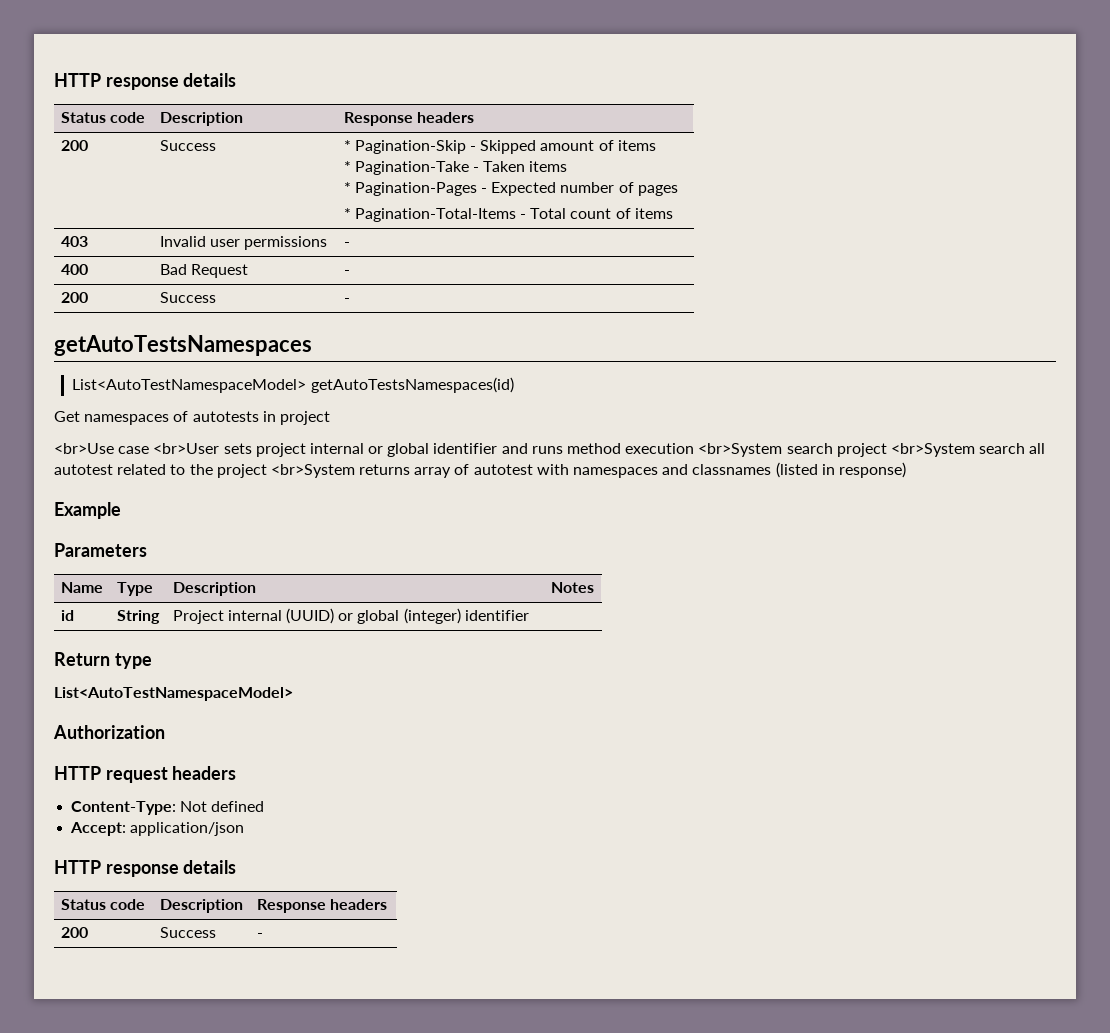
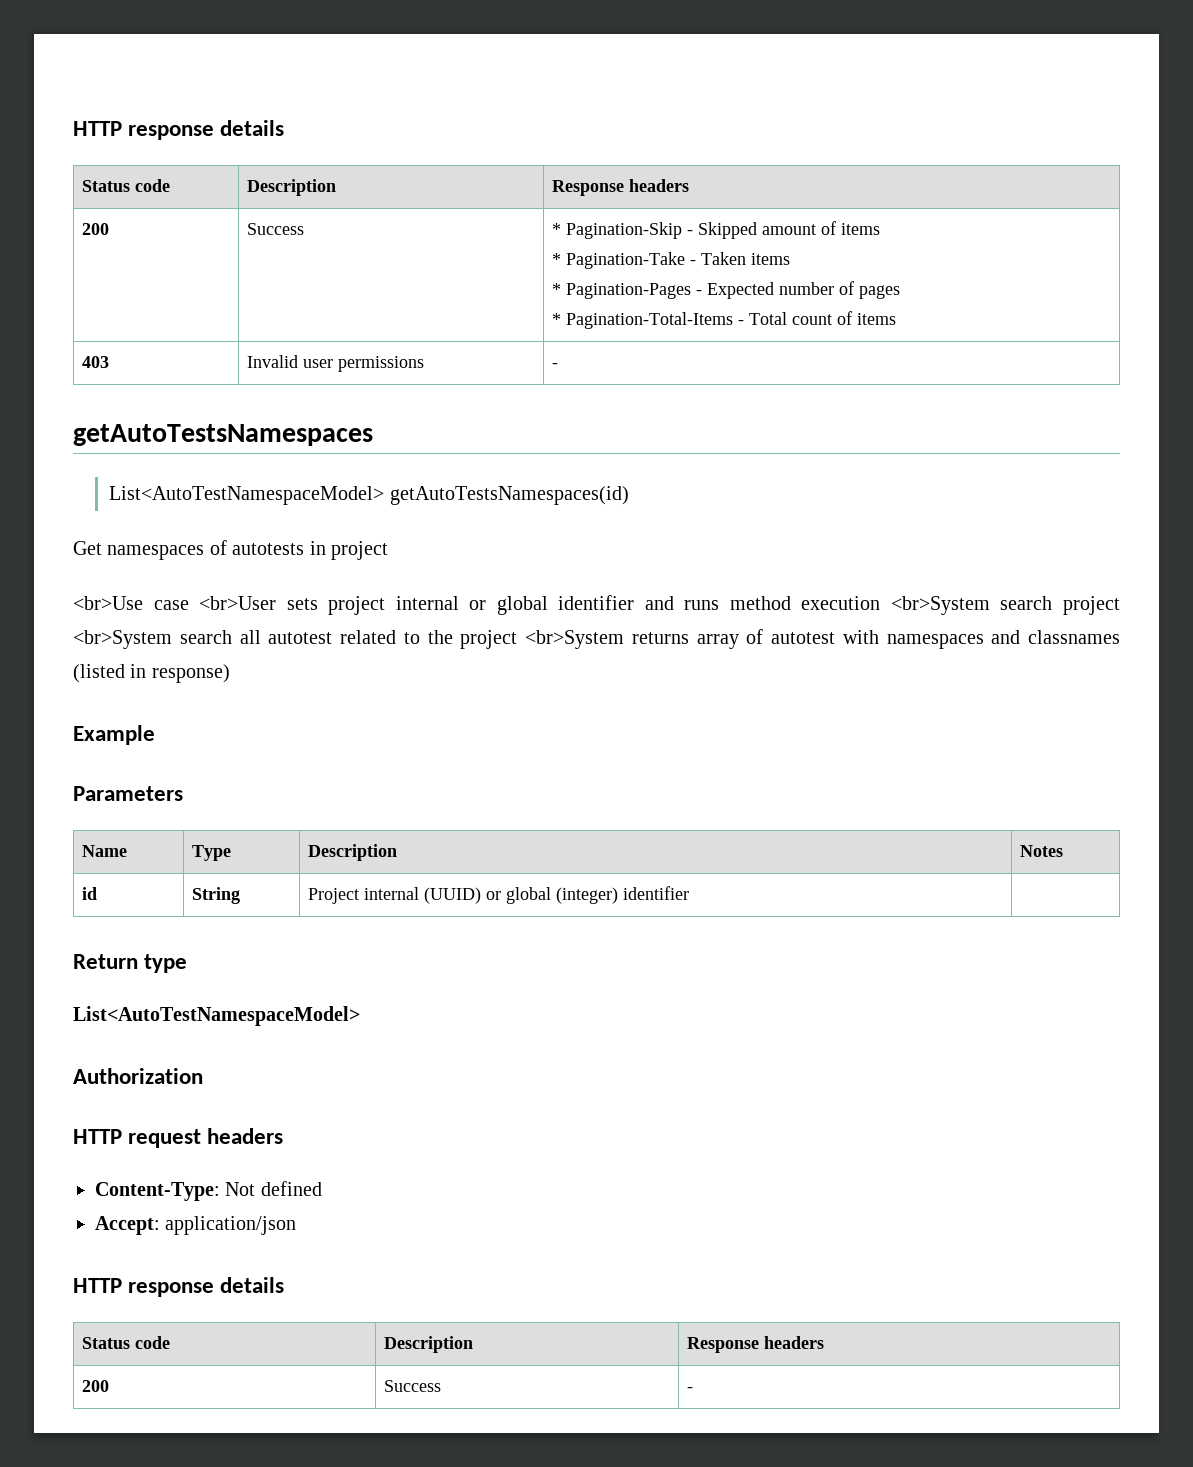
[60,264,88,275] [159,264,248,278] [343,270,350,275] [60,292,88,303] [159,292,216,303] [343,298,350,303] // 400 | Bad Request | - // 200 | Success | - -> (558, 365) none

